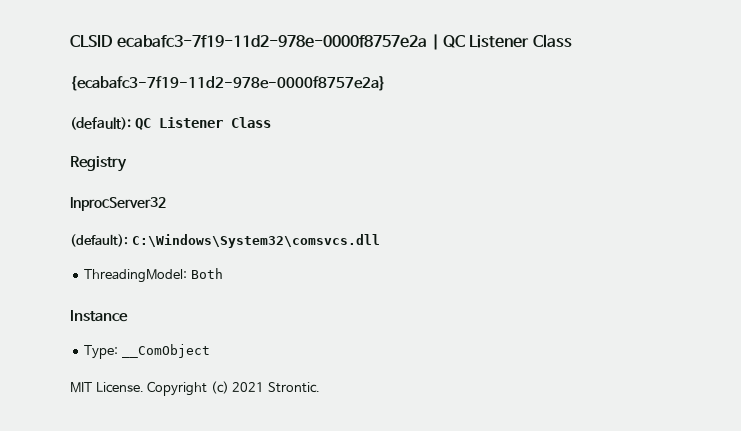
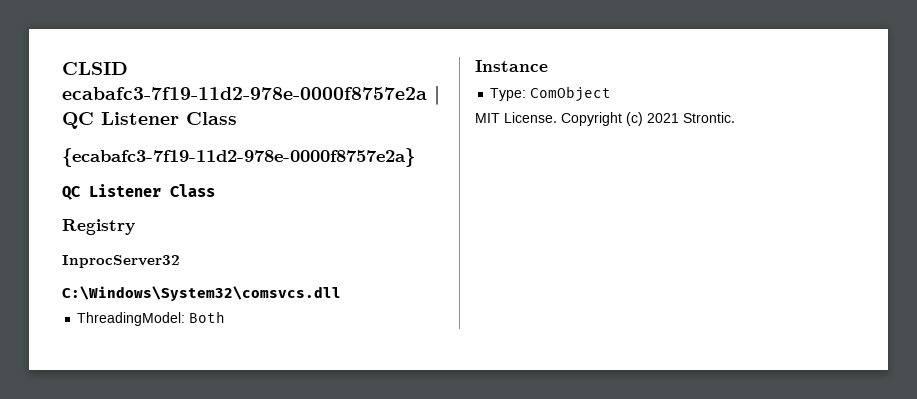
[70,117,131,130] (default): -> (415, 157) none
[70,234,128,247] (default): -> (180, 261) none
[121,344,210,358] __ComObject -> [530,86,612,102] ComObject

